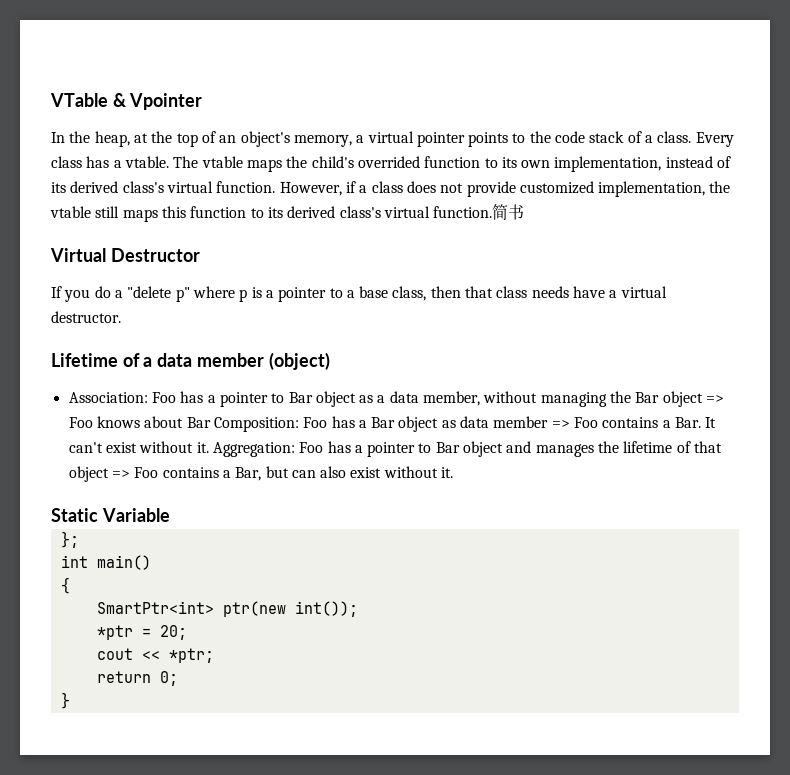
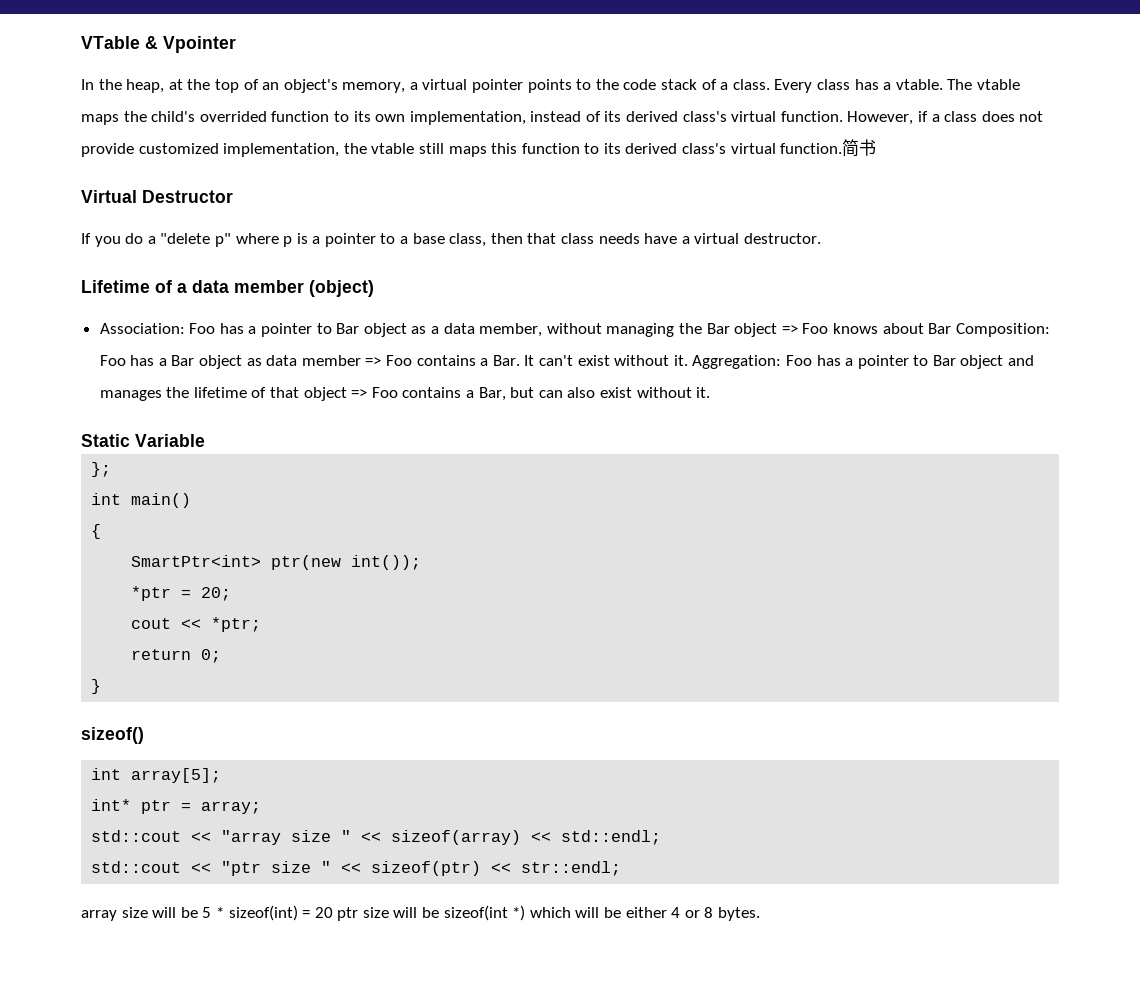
(70, 700) none -> [81,727,144,744] [91,768,222,783] [91,799,262,814] [91,830,662,845] [91,861,622,876] [81,905,760,921] // sizeof() // int array[5]; // int* ptr = array; // std::cout << "array size " << sizeof(array) << std::endl; // std::cout << "ptr size " << sizeof(ptr) << str::endl; // array size will be 5 * sizeof(int) = 20 ptr size will be sizeof(int *) which will be either 4 or 8 bytes.

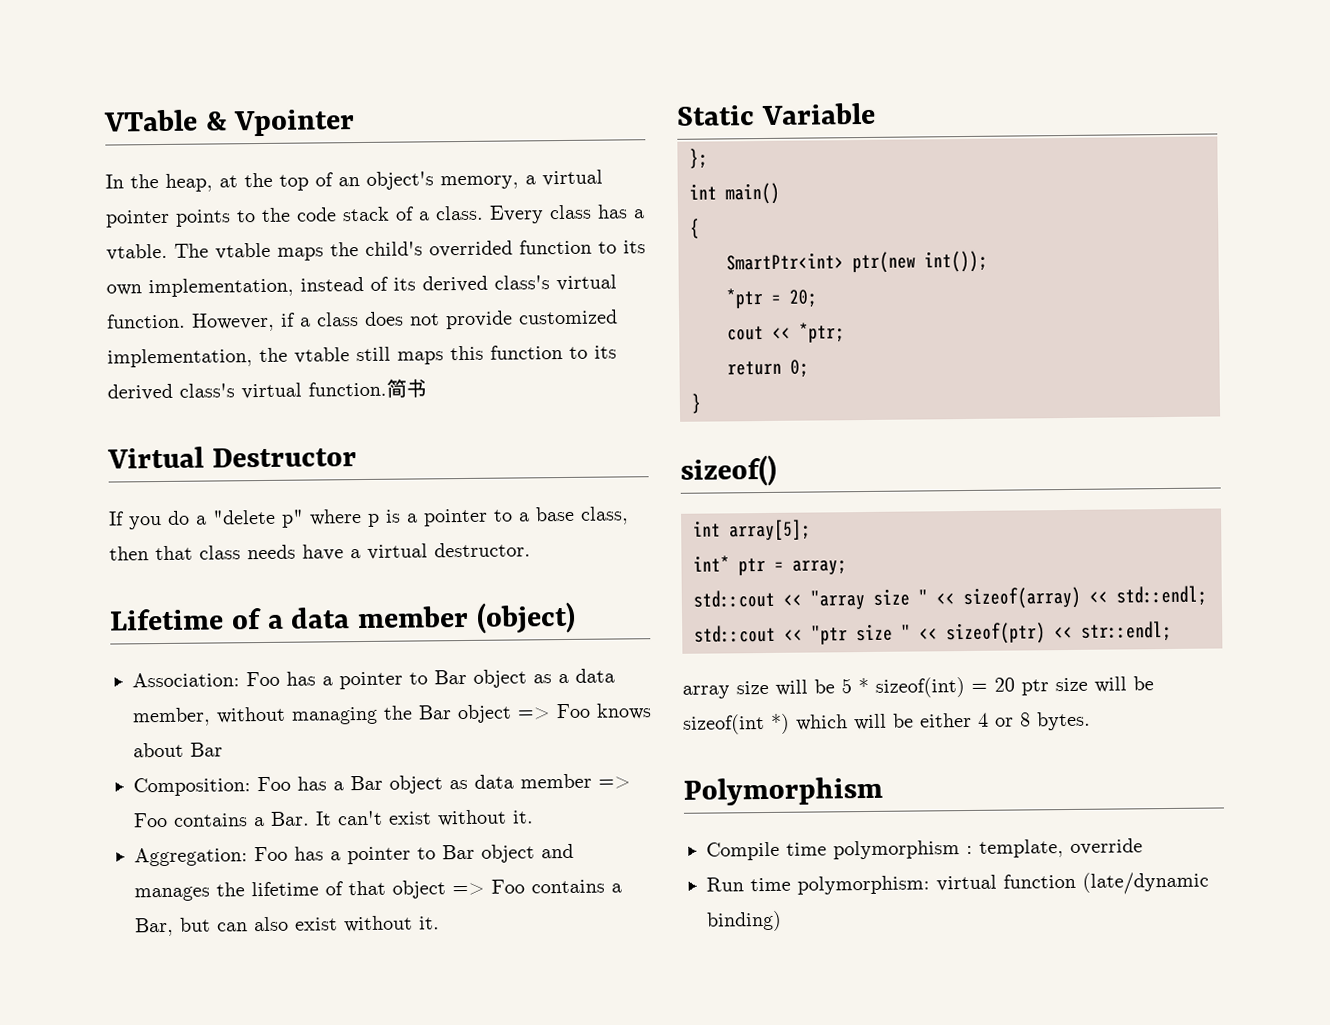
(952, 328) none -> (223, 749) //
(688, 360) none -> (534, 817) //
(760, 914) none -> [683,776,883,806] [706,838,1143,861] [706,871,1209,895] [706,910,782,932] // Polymorphism // Compile time polymorphism : template, override // Run time polymorphism: virtual function (late/dynamic binding)

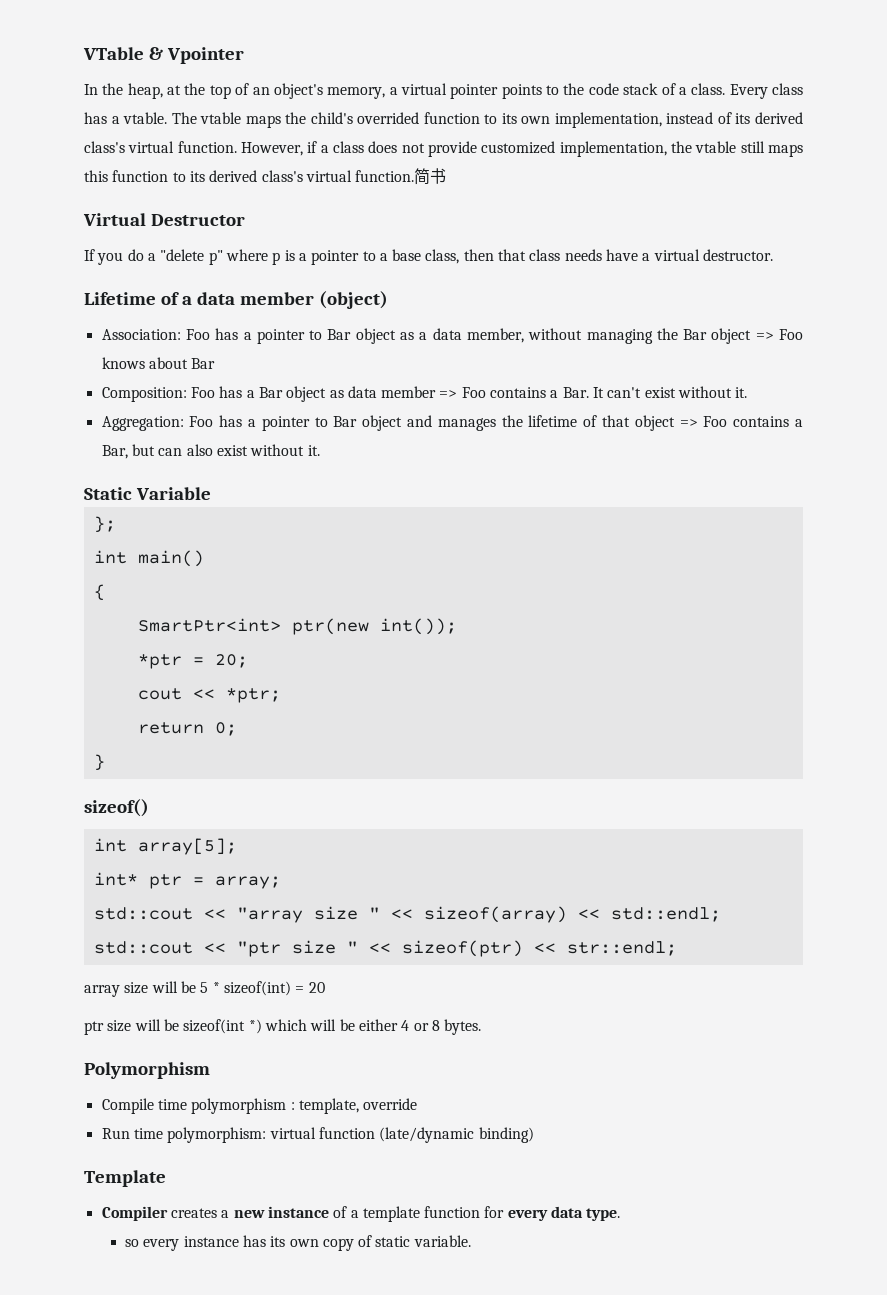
(1015, 684) none -> (325, 987) //
(782, 921) none -> [84,1170,166,1187] [101,1206,621,1222] [124,1235,471,1251] // Template // Compiler creates a new instance of a template function for every data type. // so every instance has its own copy of static variable.

